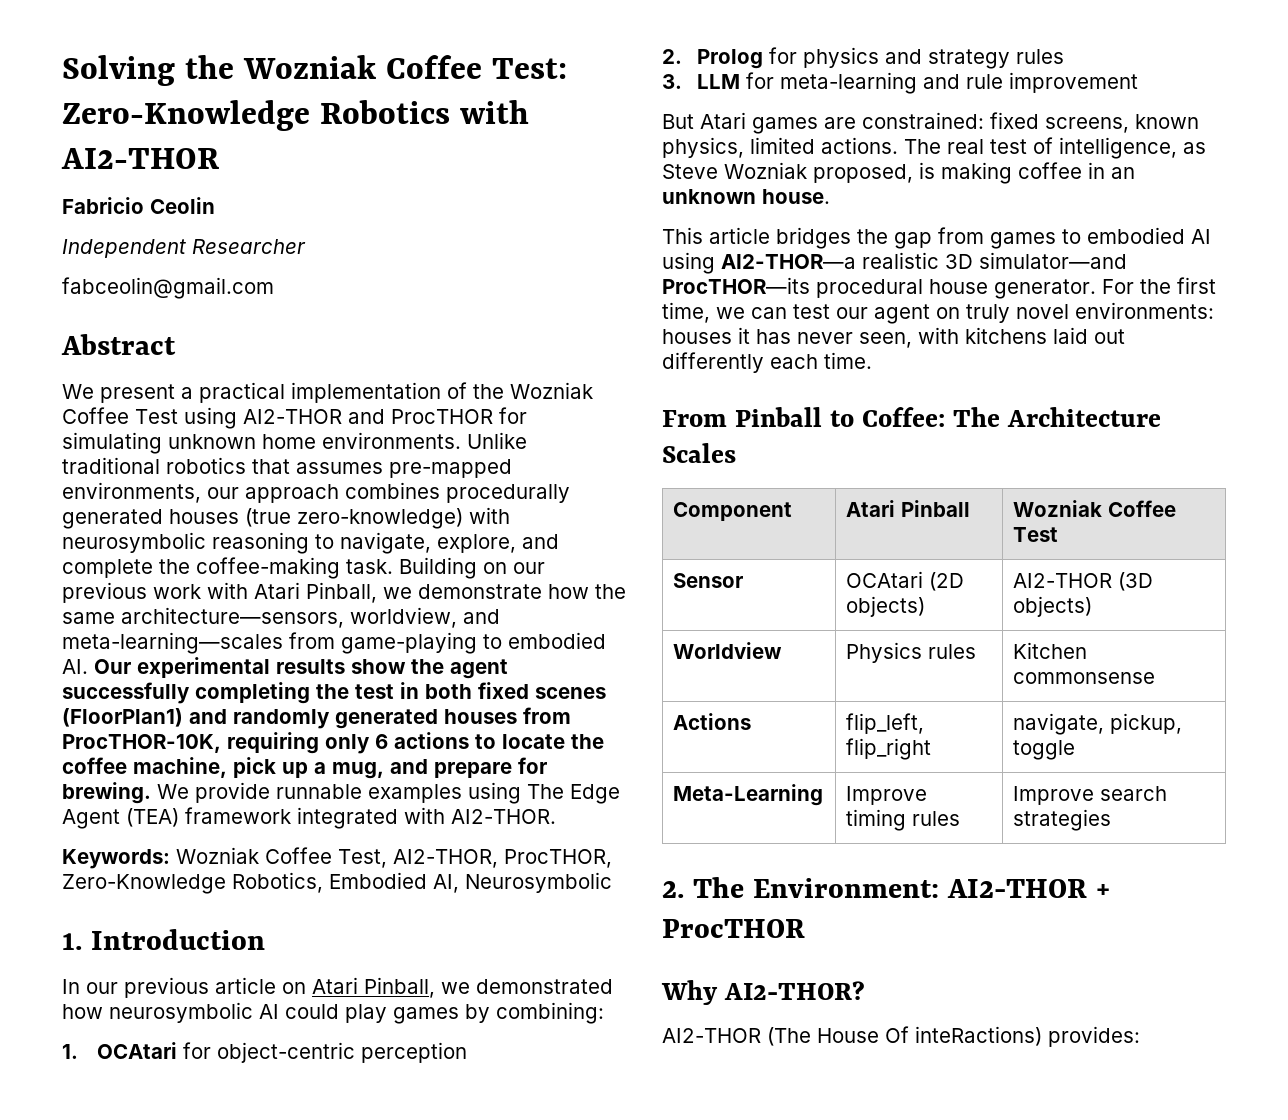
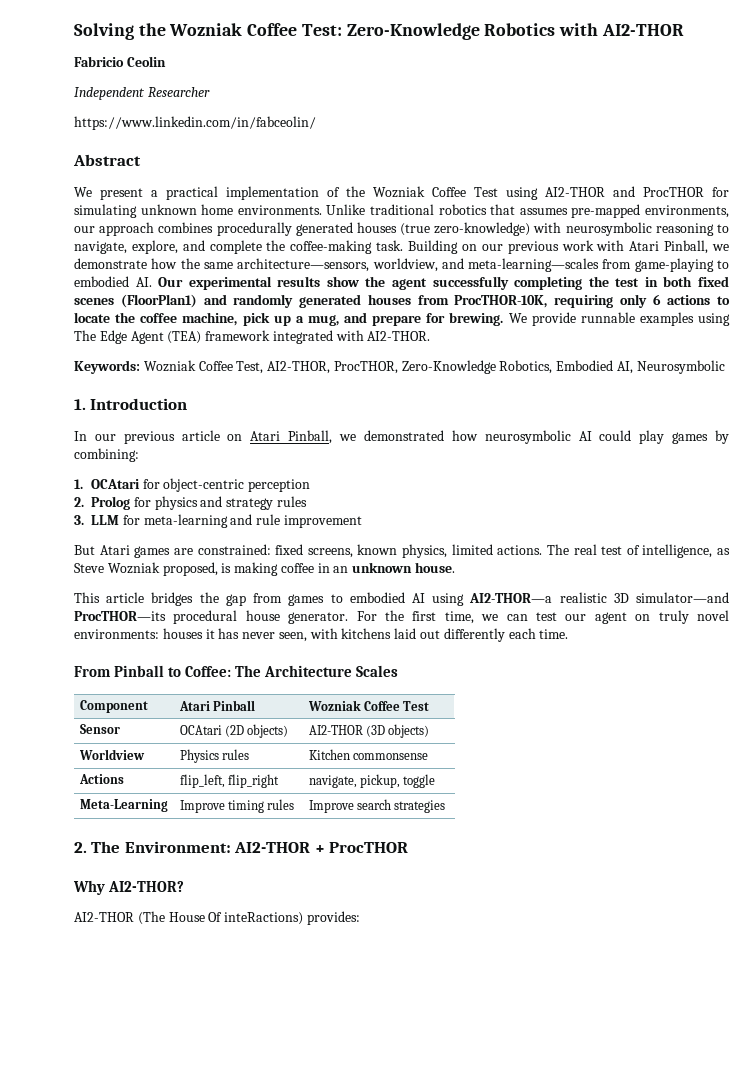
[62,277,274,299] fabceolin@gmail.com -> [74,116,316,130] https://www.linkedin.com/in/fabceolin/

